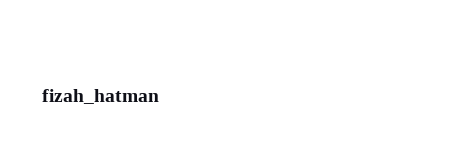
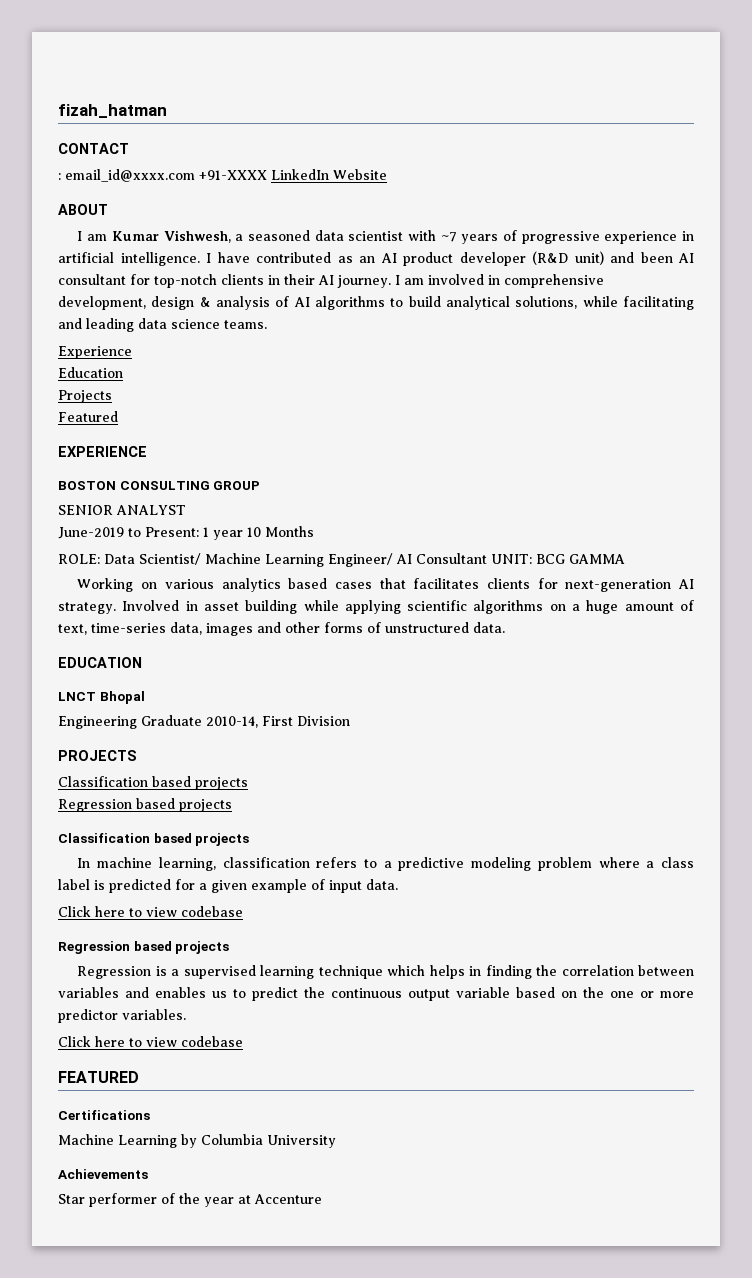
(159, 96) none -> [58,143,129,154] [58,169,387,182] [58,204,108,215] [77,230,695,244] [58,251,694,266] [58,274,604,288] [58,296,694,310] [58,318,267,332] [58,346,132,359] [58,367,123,378] [58,390,112,403] [58,411,118,422] [58,446,147,457] [58,481,261,490] [58,505,186,515] [58,526,314,540] [58,553,625,567] [77,578,694,592] [58,600,694,614] [58,622,505,636] [58,657,142,668] [58,691,145,704] [58,715,350,729] [58,750,137,761] [58,776,248,790] [58,798,232,812] [58,833,250,846] [77,857,695,871] [58,879,398,893] [58,906,243,917] [58,941,230,954] [77,965,694,979] [58,987,694,1001] [58,1009,186,1023] [58,1036,243,1047] [58,1071,139,1083] [58,1110,150,1120] [58,1134,336,1148] [58,1169,148,1179] [58,1193,322,1207] // CONTACT // : email_id@xxxx.com +91-XXXX LinkedIn Website // ABOUT // I am Kumar Vishwesh, a seasoned data scientist with ~7 years of progressive experience in artificial intelligence. I have contributed as an AI product developer (R&D unit) and been AI consultant for top-notch clients in their AI journey. I am involved in comprehensive development, design & analysis of AI algorithms to build analytical solutions, while facilitating and leading data science teams. // Experience // Education // Projects // Featured // EXPERIENCE // BOSTON CONSULTING GROUP // SENIOR ANALYST // June-2019 to Present: 1 year 10 Months // ROLE: Data Scientist/ Machine Learning Engineer/ AI Consultant UNIT: BCG GAMMA // Working on various analytics based cases that facilitates clients for next-generation AI strategy. Involved in asset building while applying scientific algorithms on a huge amount of text, time-series data, images and other forms of unstructured data. // EDUCATION // LNCT Bhopal // Engineering Graduate 2010-14, First Division // PROJECTS // Classification based projects // Regression based projects // Classification based projects // In machine learning, classification refers to a predictive modeling problem where a class label is predicted for a given example of input data. // Click here to view codebase // Regression based projects // Regression is a supervised learning technique which helps in finding the correlation between variables and enables us to predict the continuous output variable based on the one or more predictor variables. // Click here to view codebase // FEATURED // Certifications // Machine Learning by Columbia University // Achievements // Star performer of the year at Accenture

